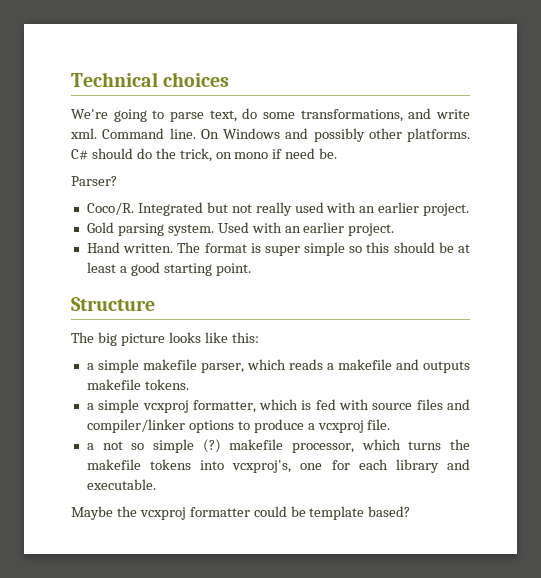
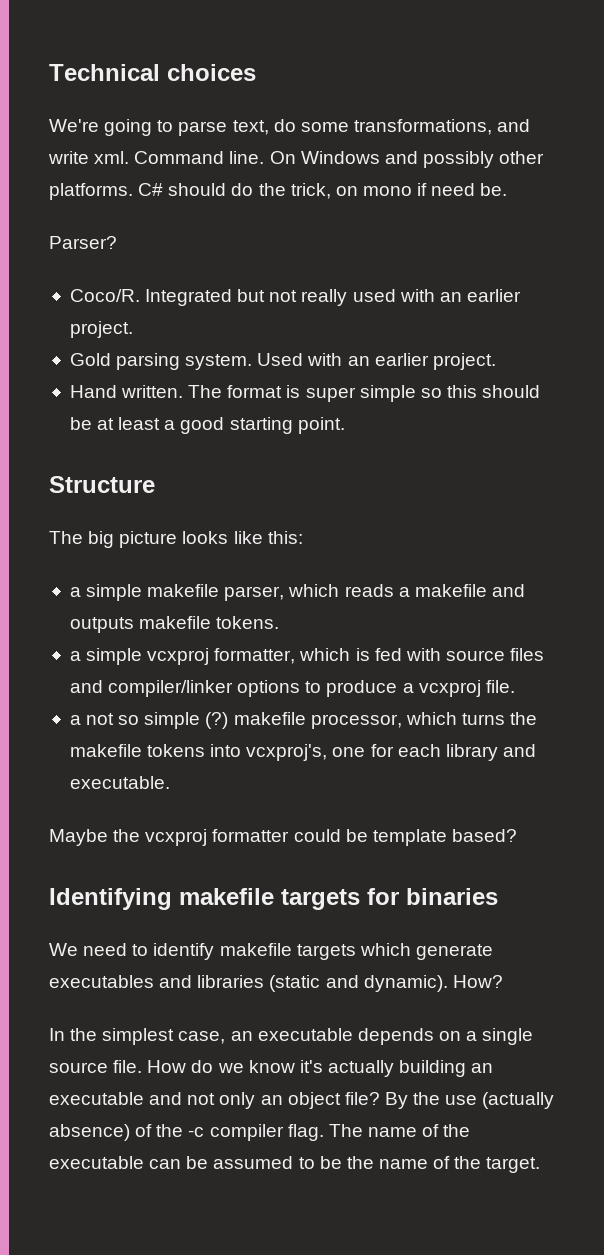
(411, 511) none -> [49,888,498,910] [49,943,493,960] [49,975,503,992] [49,1028,534,1045] [49,1060,494,1077] [49,1092,555,1109] [49,1124,471,1141] [49,1156,541,1173] // Identifying makefile targets for binaries // We need to identify makefile targets which generate executables and libraries (static and dynamic). How? // In the simplest case, an executable depends on a single source file. How do we know it's actually building an executable and not only an object file? By the use (actually absence) of the -c compiler flag. The name of the executable can be assumed to be the name of the target.

